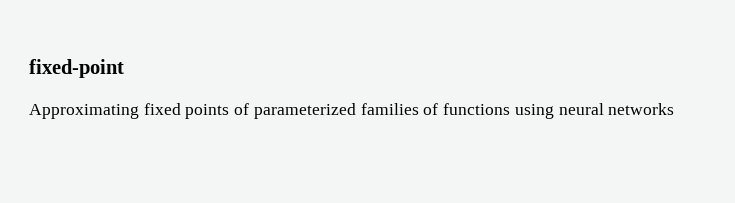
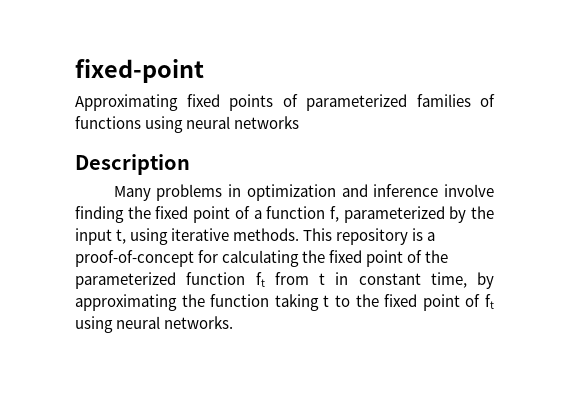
(675, 109) none -> [75,154,190,175] [113,184,494,201] [75,206,494,223] [75,228,436,245] [75,250,449,267] [75,272,494,289] [75,294,495,311] [75,316,234,333] // Description // Many problems in optimization and inference involve finding the fixed point of a function f, parameterized by the input t, using iterative methods. This repository is a proof-of-concept for calculating the fixed point of the parameterized function ft from t in constant time, by approximating the function taking t to the fixed point of ft using neural networks.

